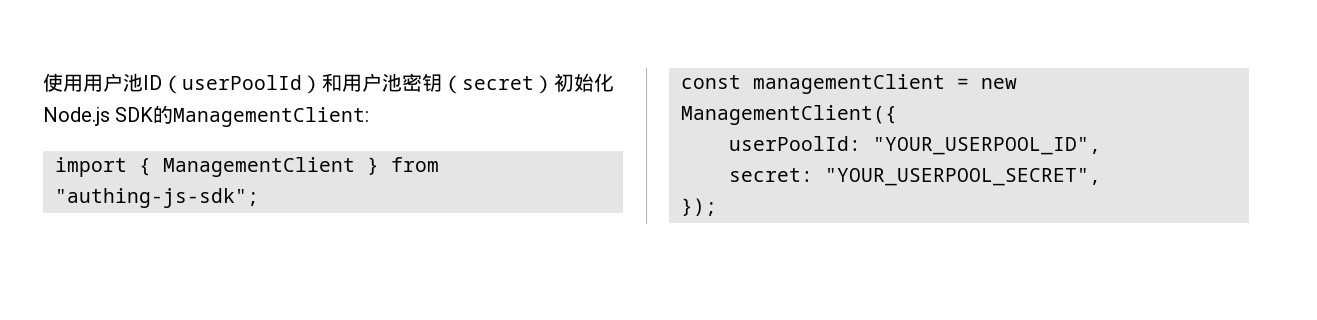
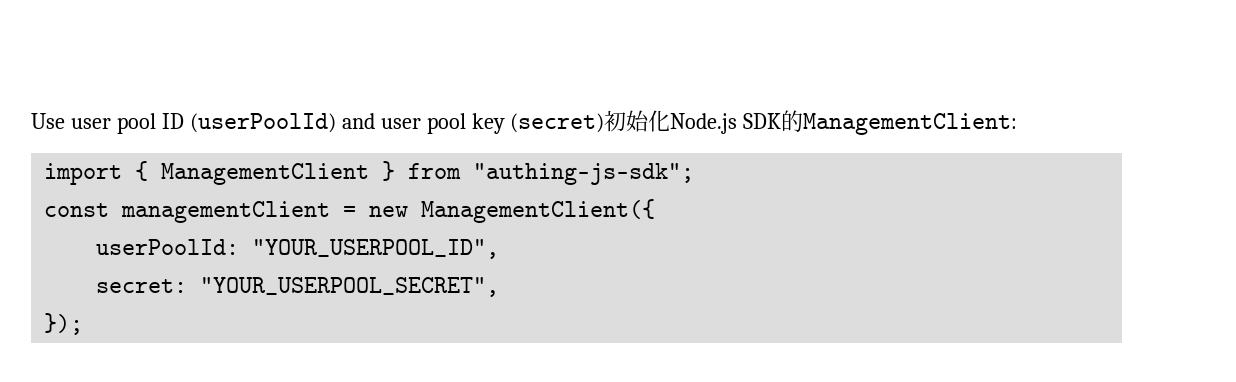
[43,73,554,94] 使用用户池ID（userPoolId）和用户池密钥（secret） -> [31,113,605,134] Use user pool ID (userPoolId) and user pool key (secret)

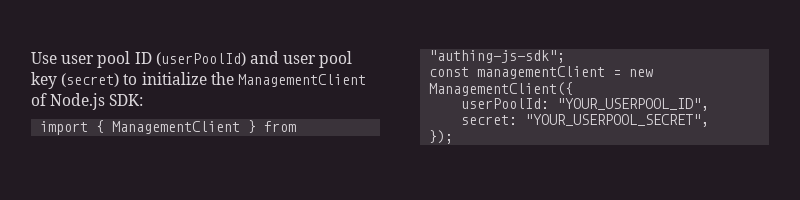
[604,110,1018,135] 初始化Node.js SDK的ManagementClient: -> [123,72,366,87] [31,93,144,110] to initialize the ManagementClient of Node.js SDK:

